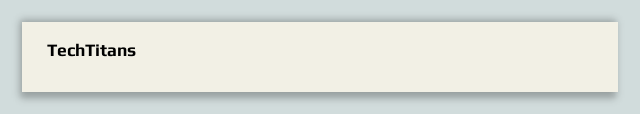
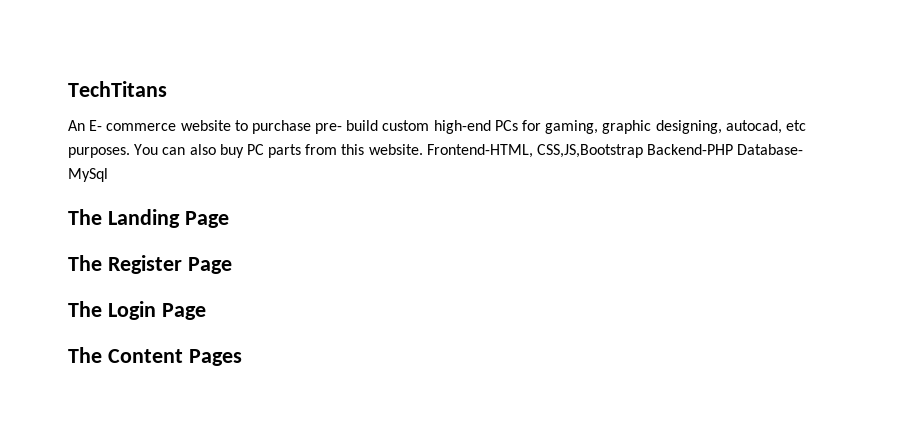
(136, 50) none -> [68,120,806,134] [68,144,804,158] [68,168,108,182] [68,209,229,228] [68,255,232,274] [68,301,206,320] [68,347,242,366] // An E- commerce website to purchase pre- build custom high-end PCs for gaming, graphic designing, autocad, etc purposes. You can also buy PC parts from this website. Frontend-HTML, CSS,JS,Bootstrap Backend-PHP Database- MySql // The Landing Page // The Register Page // The Login Page // The Content Pages

